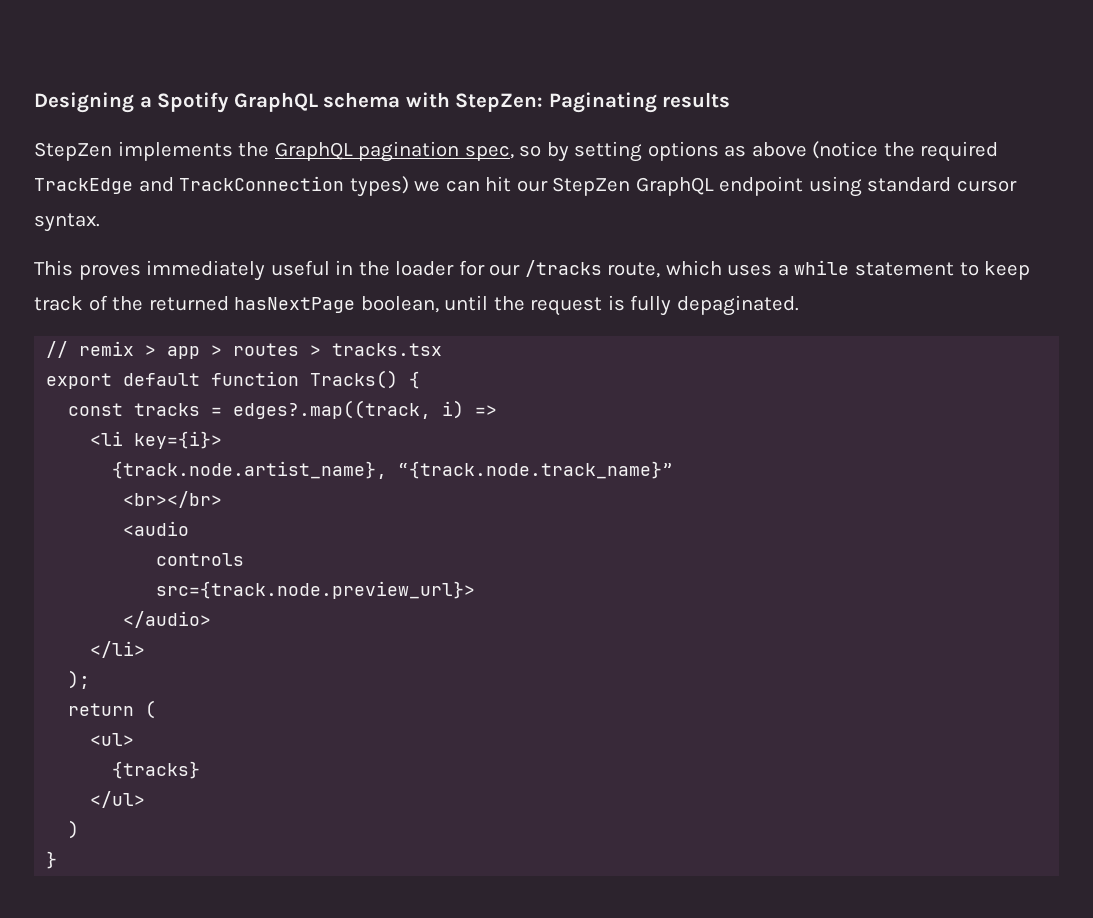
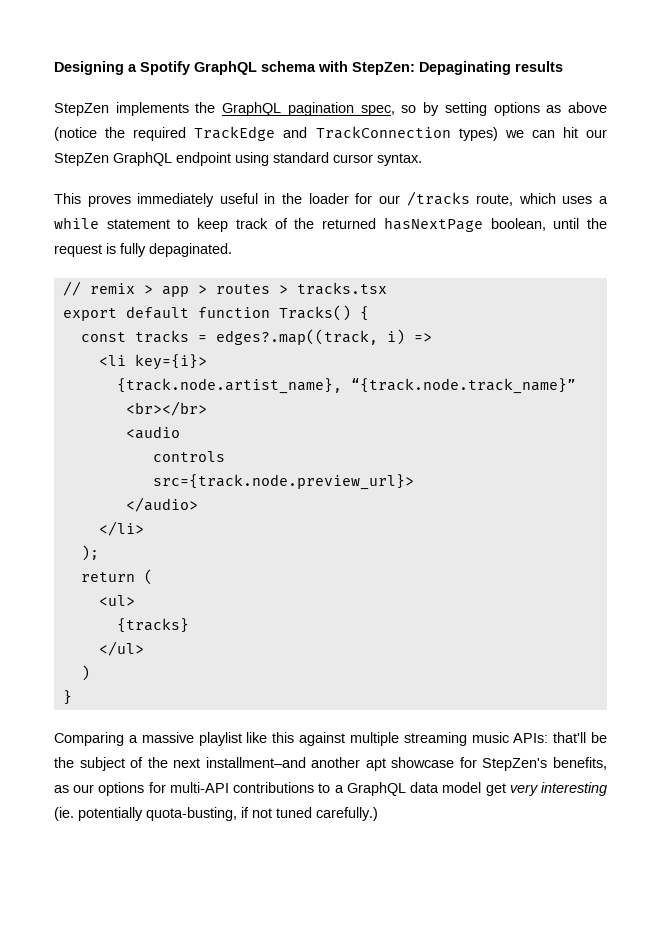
[548,92,657,113] Paginating -> [419,61,511,75] Depaginating
(58, 860) none -> [54,732,607,746] [54,757,607,771] [54,782,607,796] [54,807,378,821] // Comparing a massive playlist like this against multiple streaming music APIs: that'll be the subject of the next installment–and another apt showcase for StepZen's benefits, as our options for multi-API contributions to a GraphQL data model get very interesting (ie. potentially quota-busting, if not tuned carefully.)

